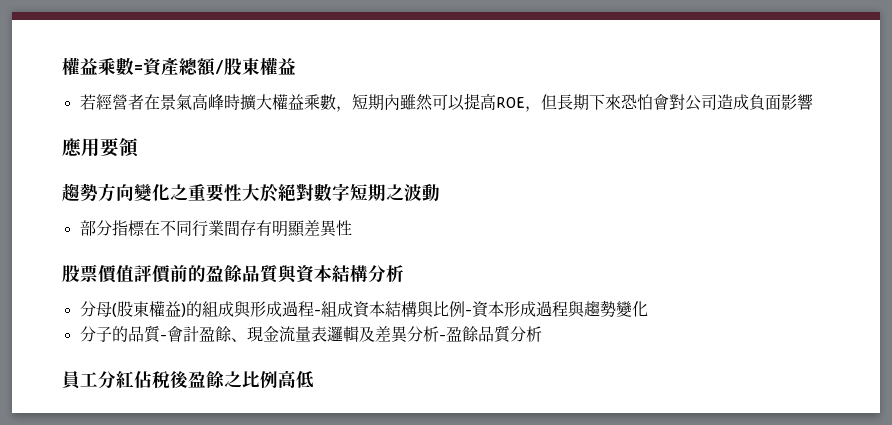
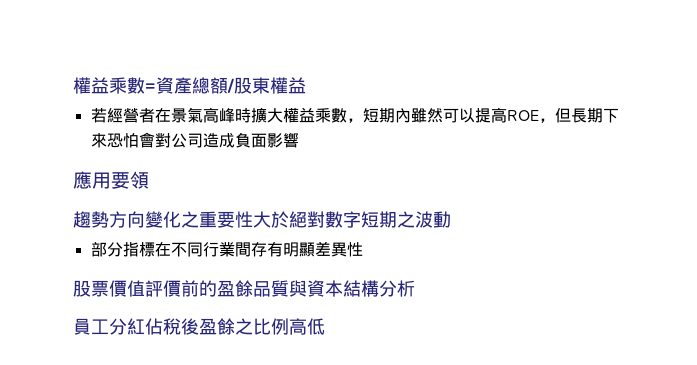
[79,300,648,318] [79,326,542,343] // 分母(股東權益)的組成與形成過程-組成資本結構與比例-資本形成過程與趨勢變化 // 分子的品質-會計盈餘、現金流量表邏輯及差異分析-盈餘品質分析 -> (415, 288) none

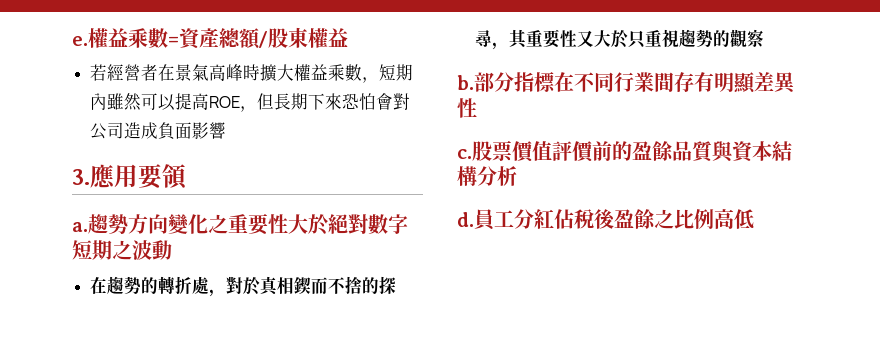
(73, 85) none -> [72,36,88,46] e.
(299, 140) none -> [72,169,90,185] 3.
(149, 180) none -> [72,222,88,232] a.
(451, 219) none -> [90,276,397,297] [475,29,765,50] [457,75,474,90] 在趨勢的轉折處，對於真相鍥而不捨的探尋，其重要性又大於只重視趨勢的觀察 // b.
(363, 249) none -> [457,149,472,159] c.
(415, 288) none -> [457,212,474,227] d.

